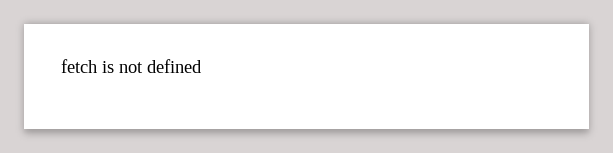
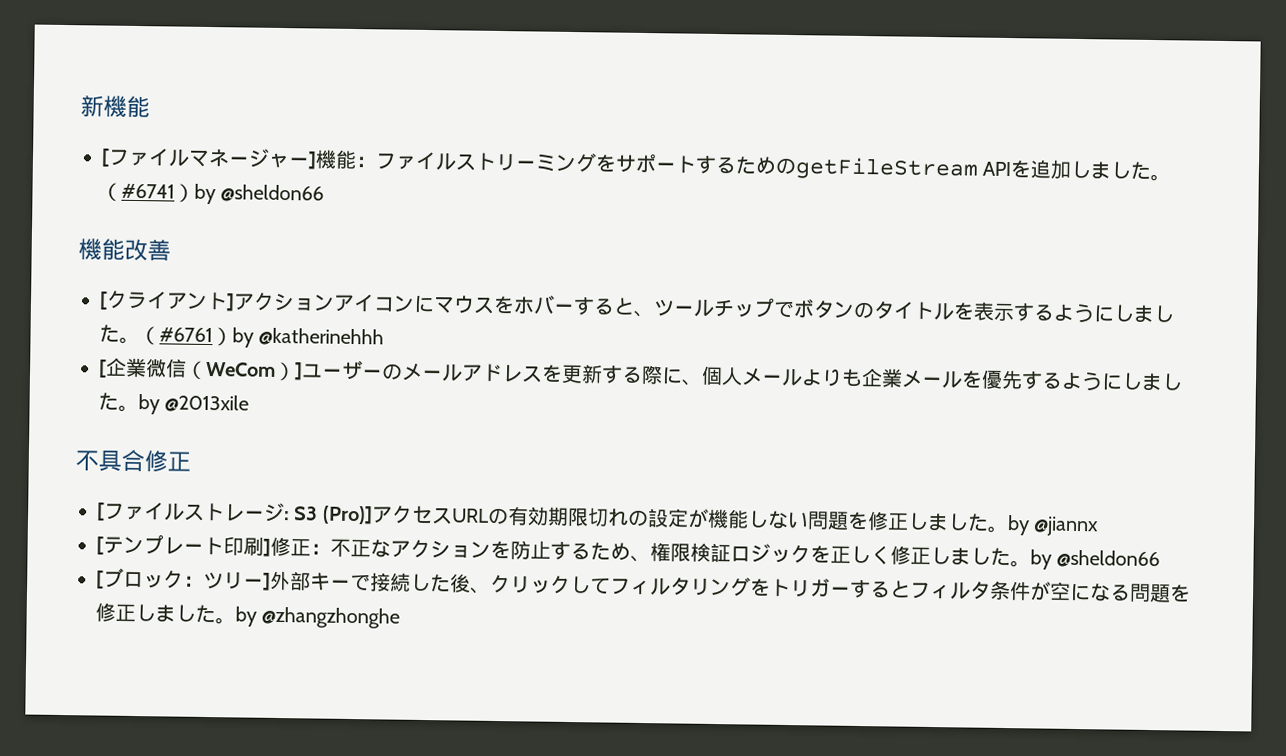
[61,59,202,73] fetch is not defined -> [80,95,150,119] [101,148,1172,182] [101,182,325,205] [78,238,171,262] [99,290,1175,324] [99,324,385,348] [98,357,1183,392] [98,392,250,415] [75,449,191,473] [96,502,1100,537] [96,534,1161,570] [96,567,1191,603] [95,602,401,629] 新機能 // [ファイルマネージャー]機能：ファイルストリーミングをサポートするためのgetFileStream APIを追加しました。（#6741）by @sheldon66 // 機能改善 // [クライアント]アクションアイコンにマウスをホバーすると、ツールチップでボタンのタイトルを表示するようにしました。（#6761）by @katherinehhh // [企業微信（WeCom）]ユーザーのメールアドレスを更新する際に、個人メールよりも企業メールを優先するようにしました。by @2013xile // 不具合修正 // [ファイルストレージ: S3 (Pro)]アクセスURLの有効期限切れの設定が機能しない問題を修正しました。by @jiannx // [テンプレート印刷]修正：不正なアクションを防止するため、権限検証ロジックを正しく修正しました。by @sheldon66 // [ブロック：ツリー]外部キーで接続した後、クリックしてフィルタリングをトリガーするとフィルタ条件が空になる問題を修正しました。by @zhangzhonghe

